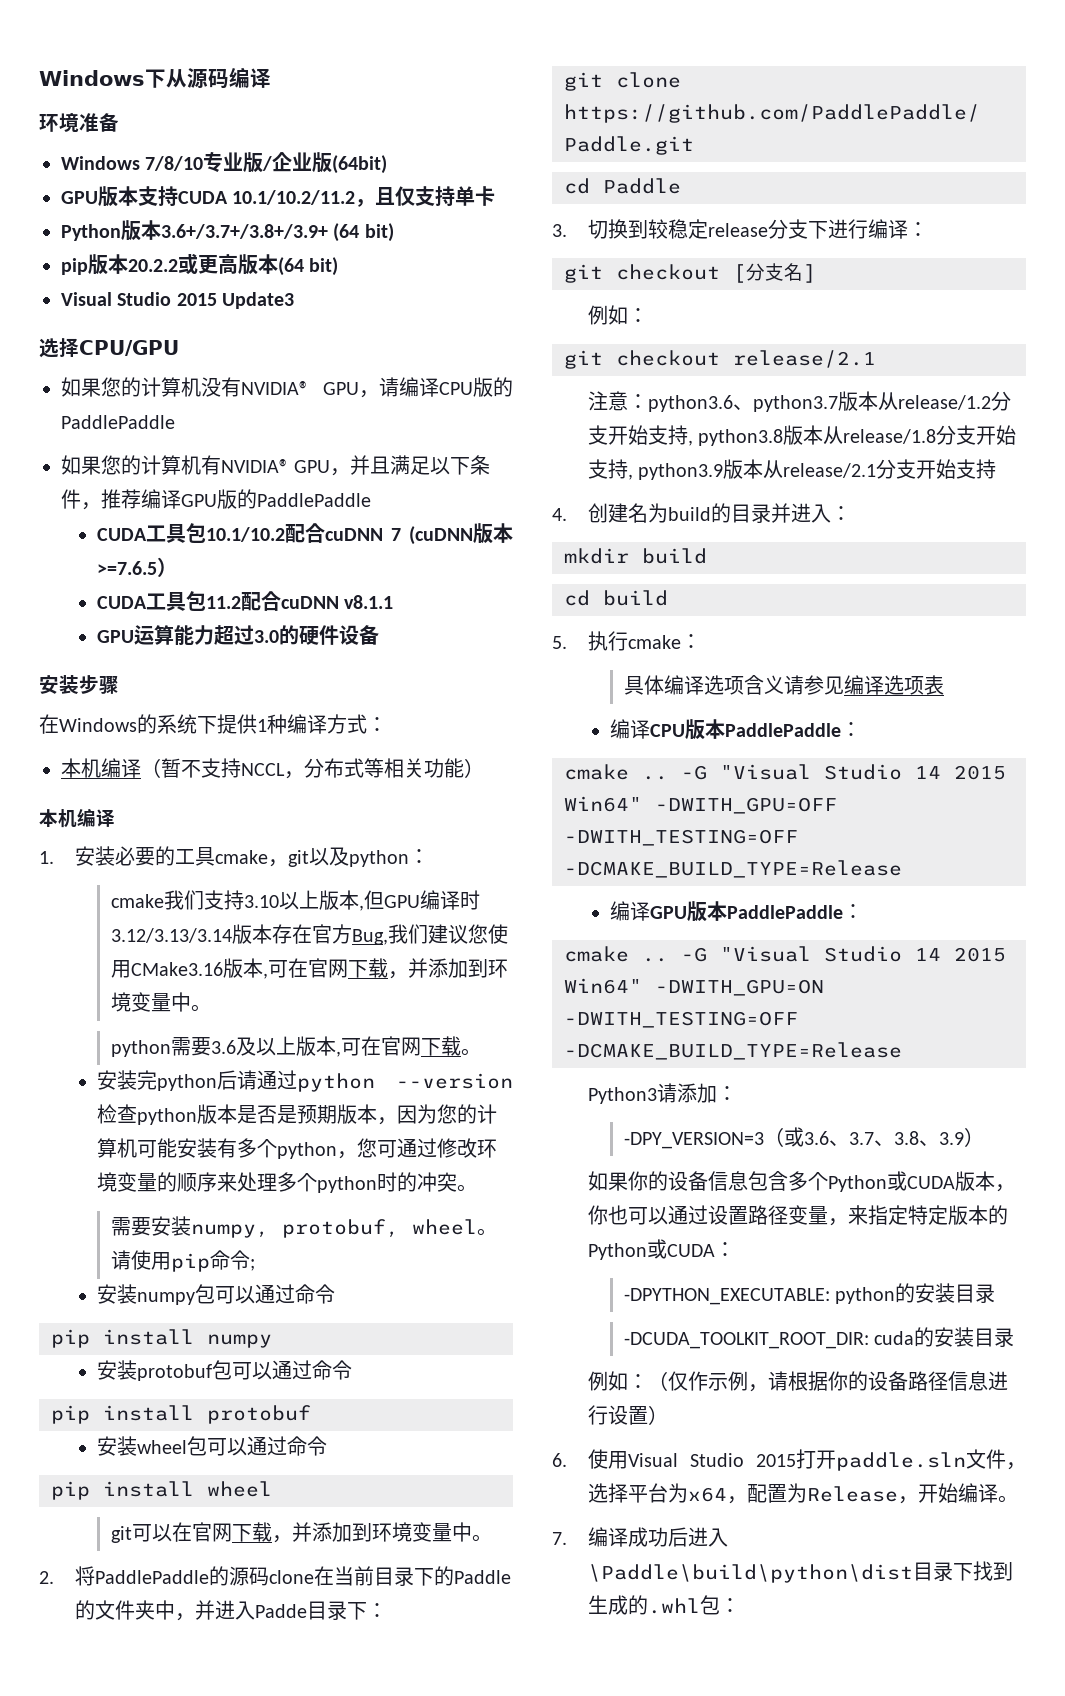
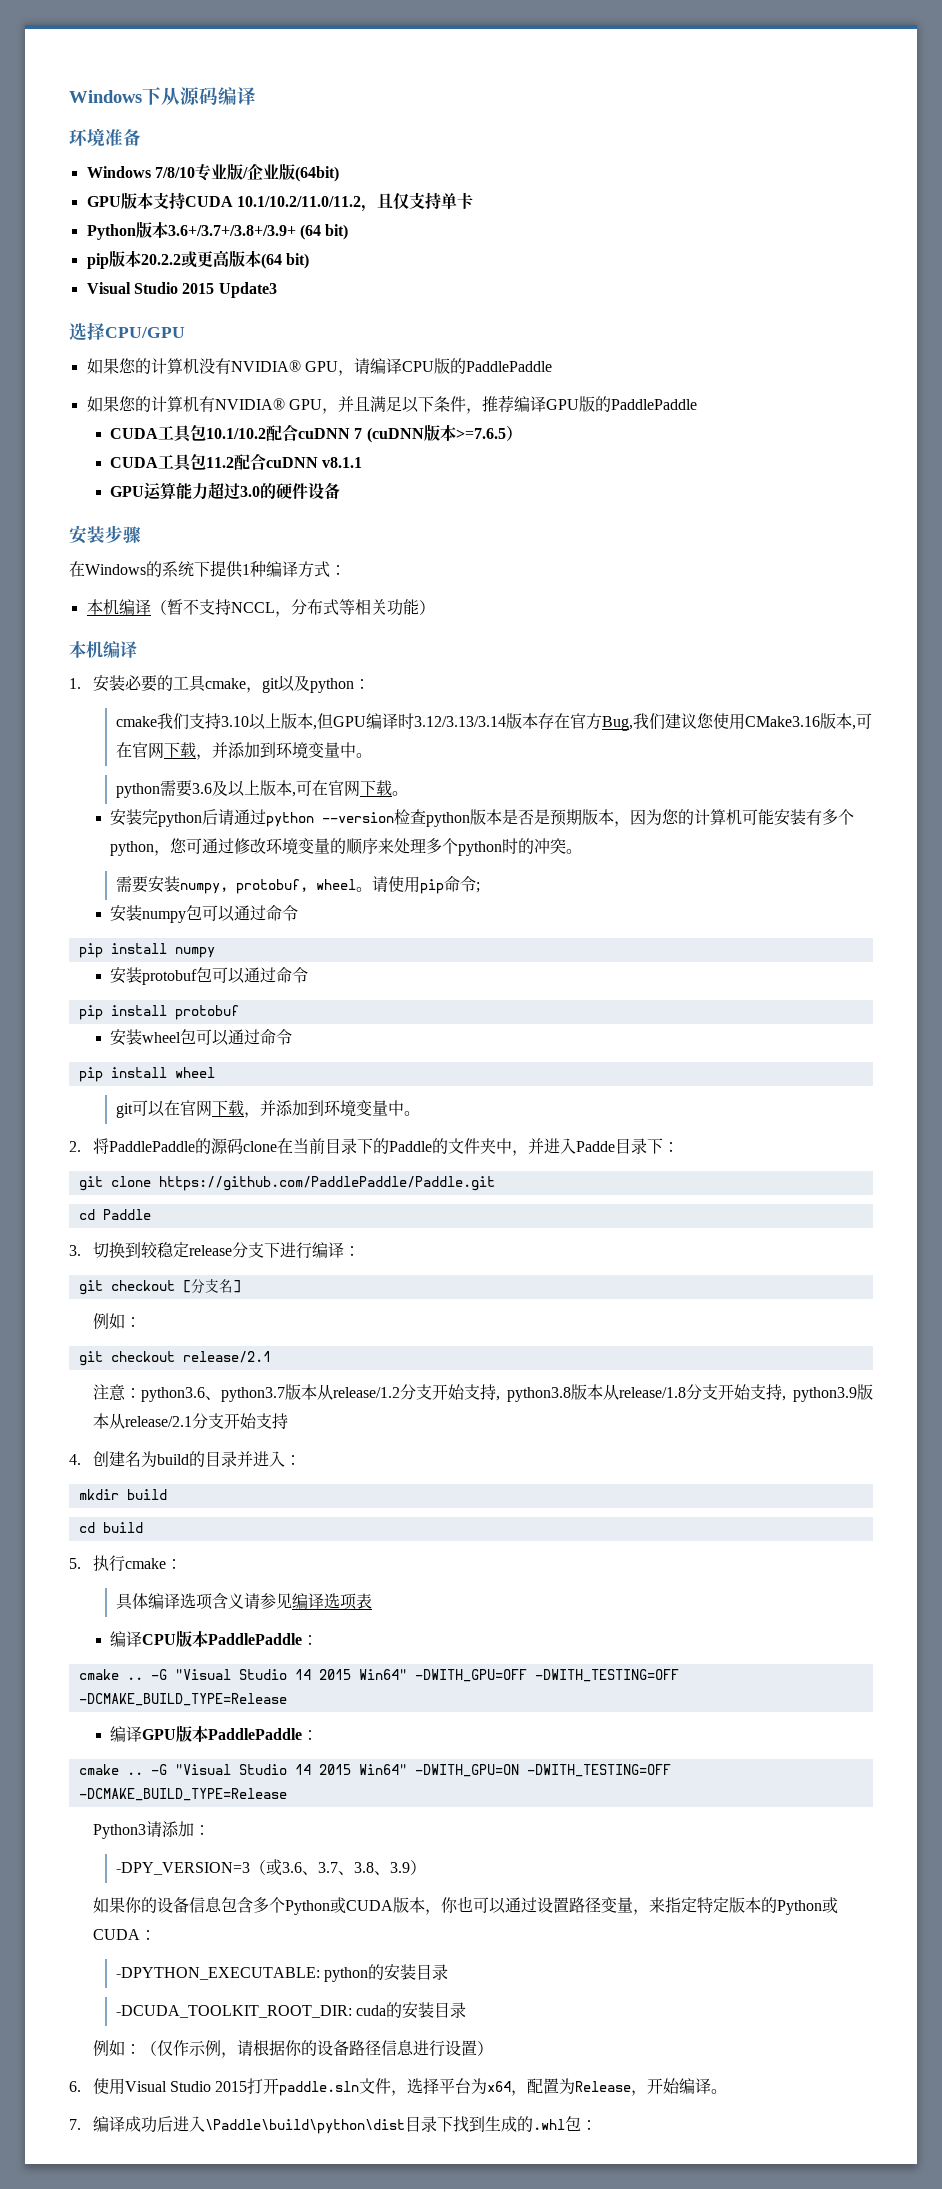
[232,190,356,205] 10.1/10.2/11.2 -> [236,196,361,207] 10.1/10.2/11.0/11.2

